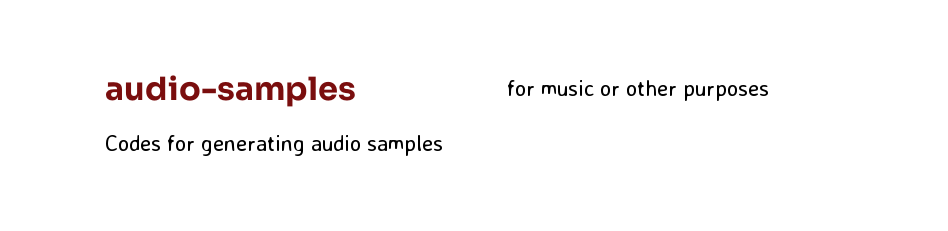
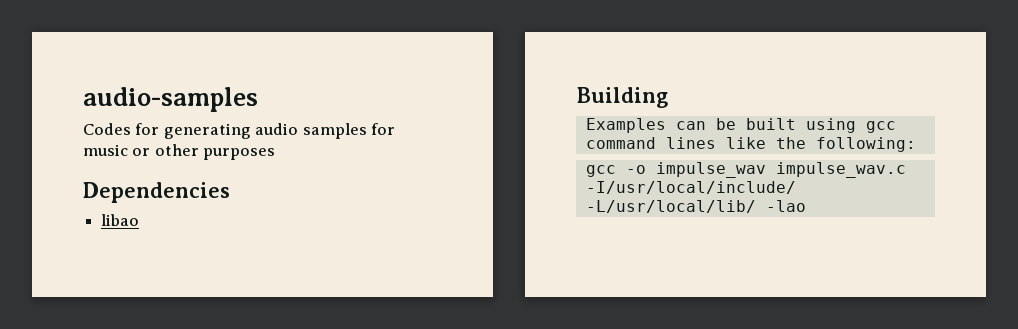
(769, 93) none -> [83,182,230,203] [101,214,140,226] [576,87,668,108] [585,118,896,133] [585,137,916,152] [585,162,906,178] [585,181,796,194] [585,200,806,213] // Dependencies // libao // Building // Examples can be built using gcc command lines like the following: // gcc -o impulse_wav impulse_wav.c -I/usr/local/include/ -L/usr/local/lib/ -lao

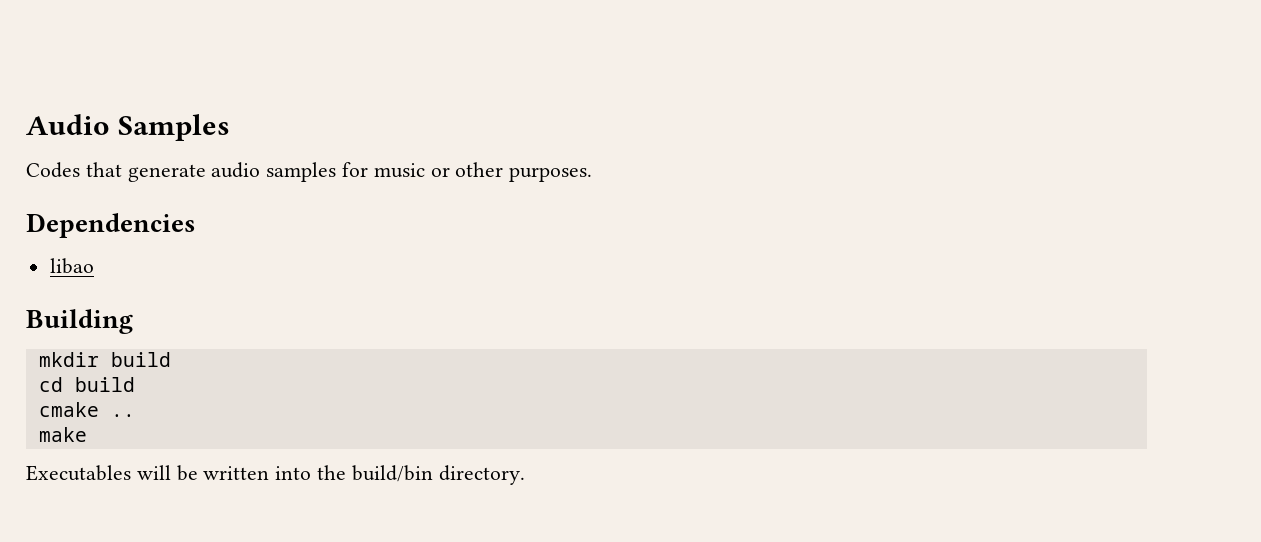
[83,87,258,112] audio-samples -> [26,114,231,141] Audio Samples
[135,123,251,139] for generating -> [85,162,206,182] that generate
[203,148,276,160] purposes -> [509,167,593,182] purposes.
[585,118,896,133] [585,137,916,152] [585,162,906,178] [585,181,796,194] [585,200,806,213] Examples can be built using gcc command lines like the following: // gcc -o impulse_wav impulse_wav.c -I/usr/local/include/ -L/usr/local/lib/ -lao -> [38,352,171,367] [38,377,135,392] [38,402,135,417] [38,427,87,442] [26,465,525,485] mkdir build // cd build // cmake .. // make // Executables will be written into the build/bin directory.

